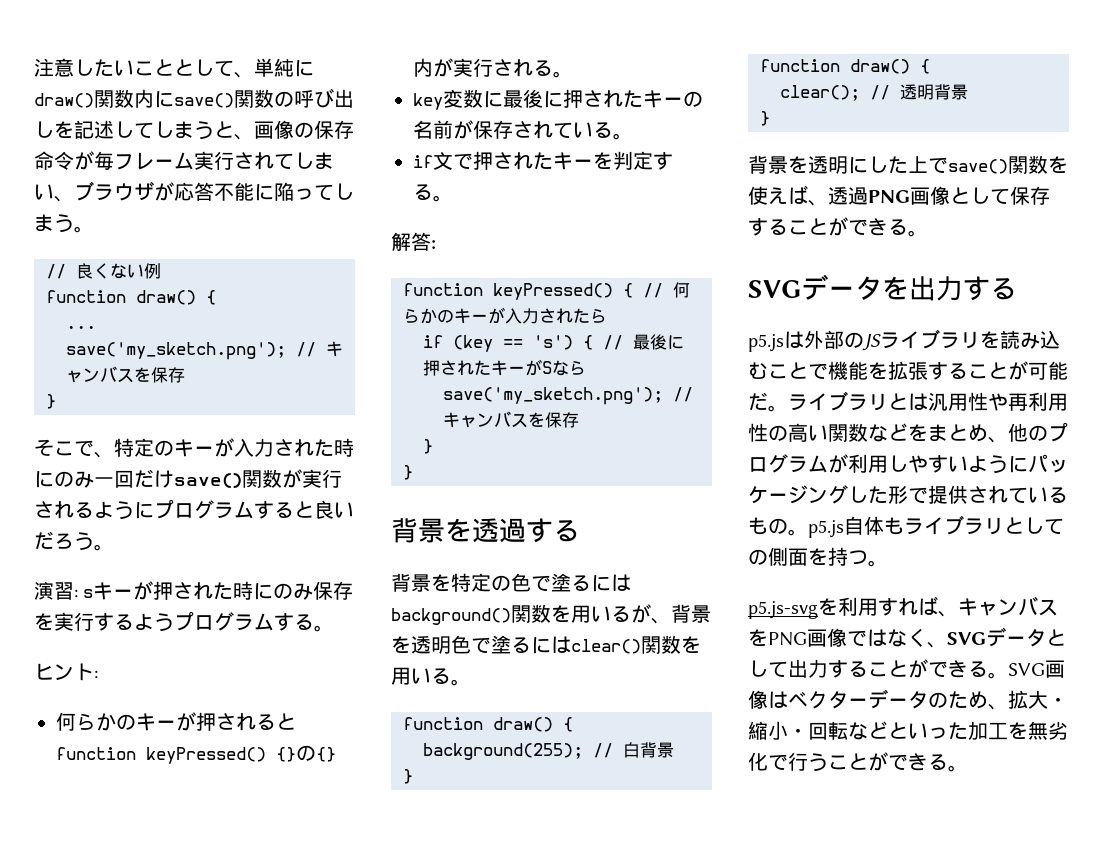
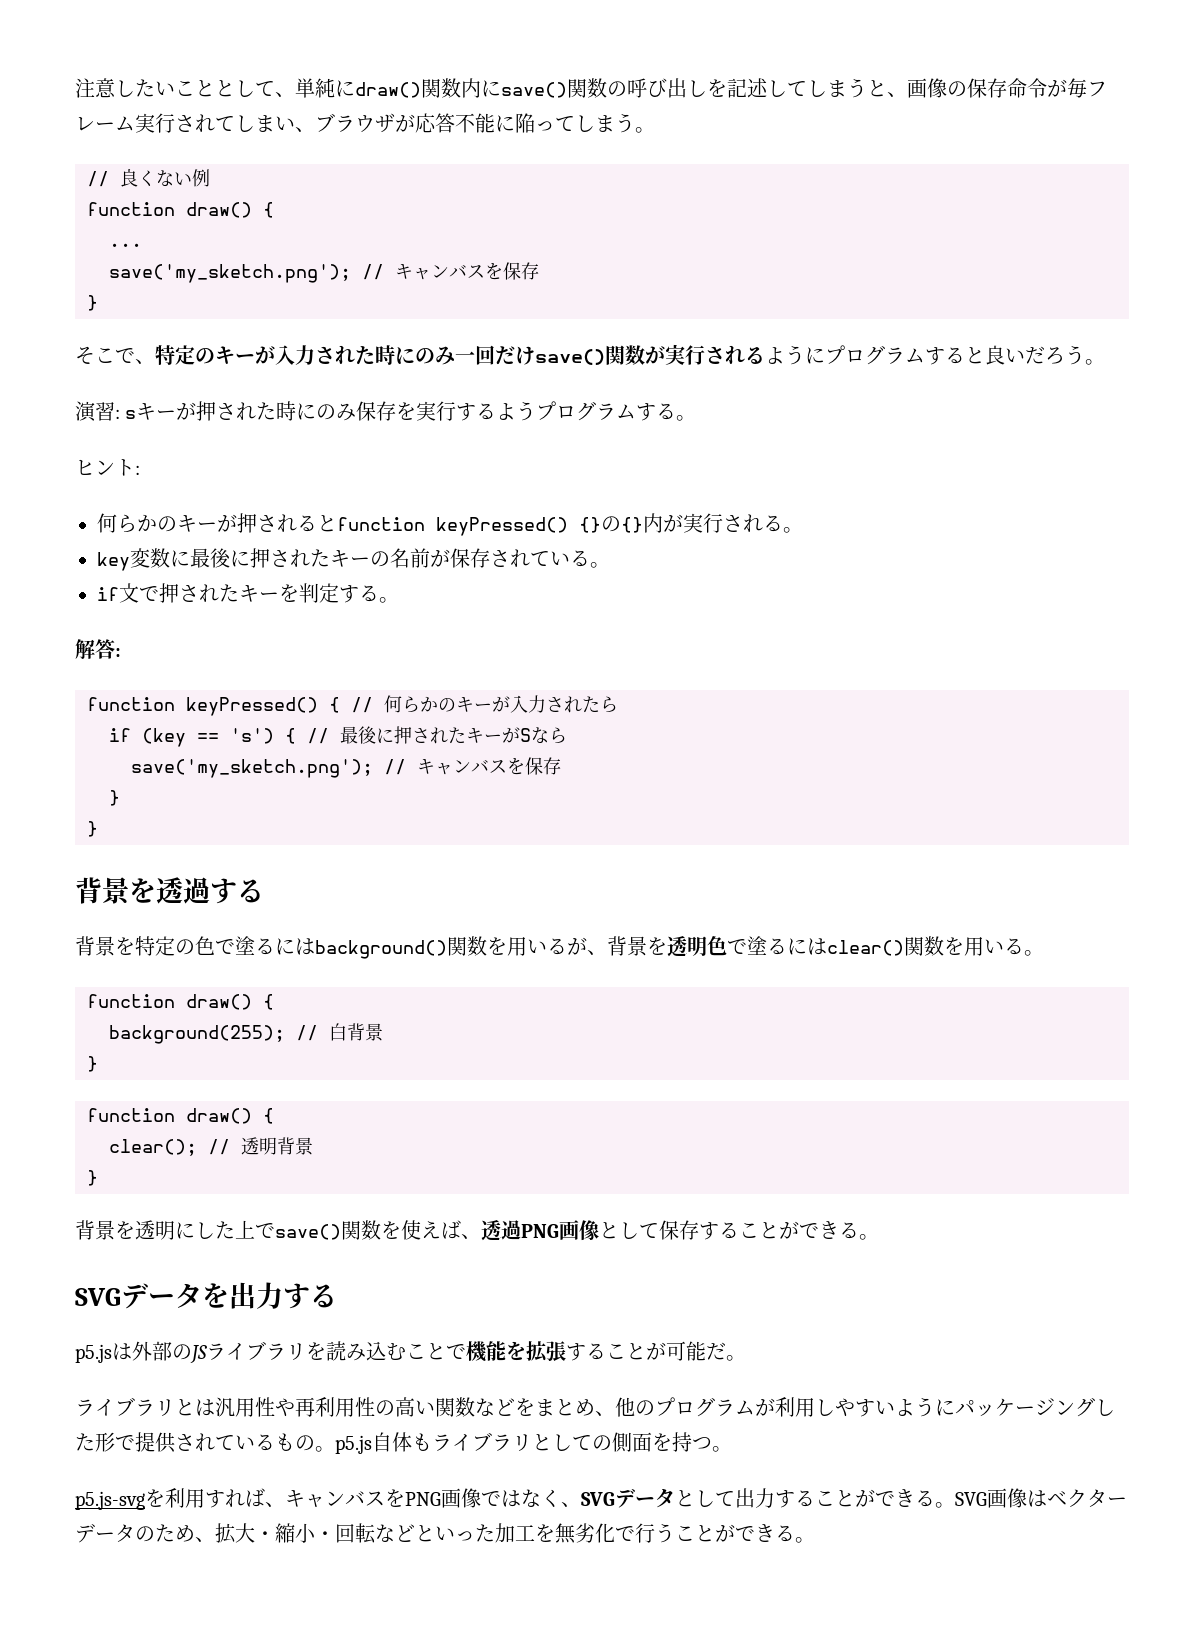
(788, 408) none -> (746, 1358) //

